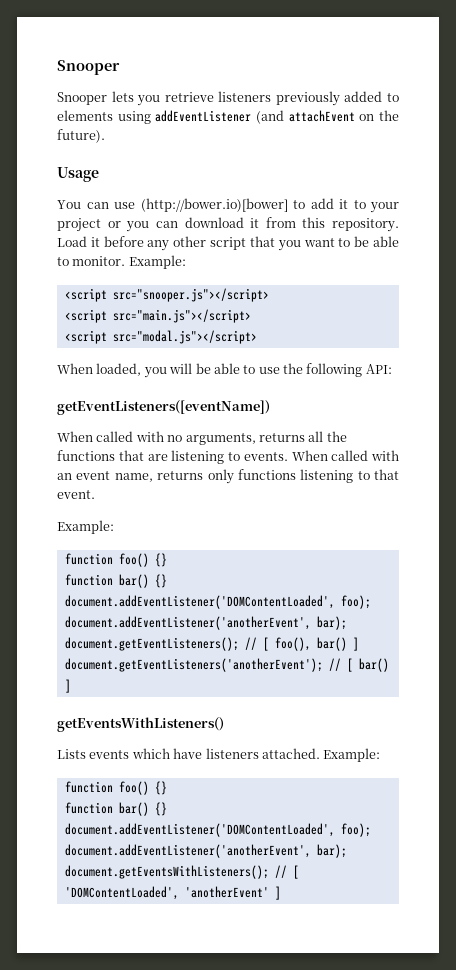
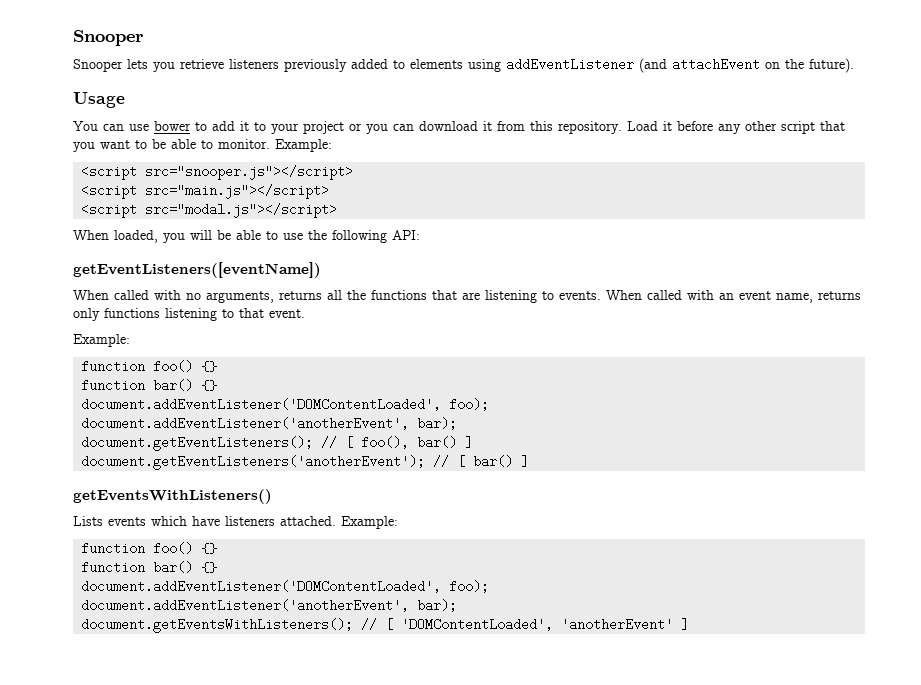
[140,198,288,212] (http://bower.io)[bower] -> [154,121,191,131] bower

